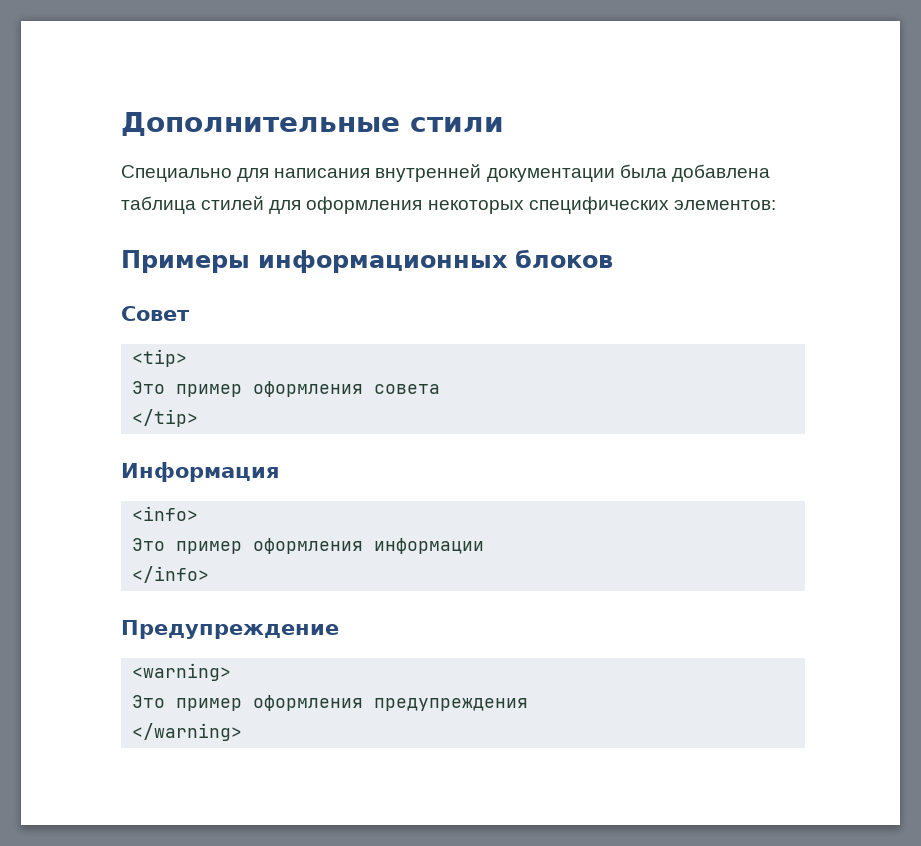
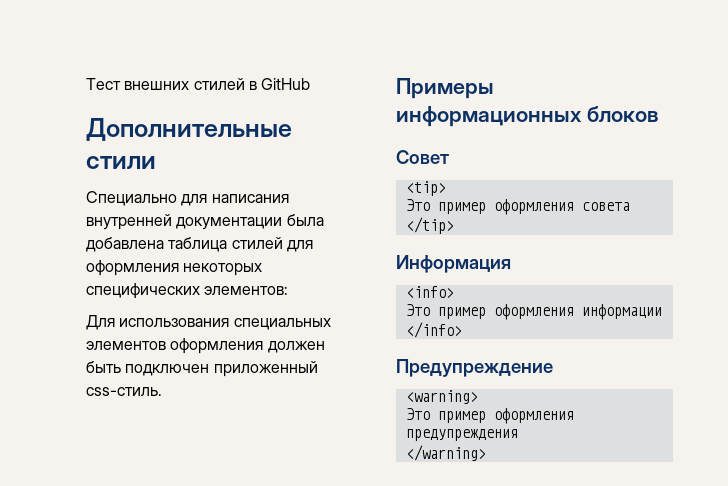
(121, 124) none -> [86,78,311,90] Тест внешних стилей в GitHub //
(776, 205) none -> [86,315,331,330] [86,338,325,354] [86,361,318,377] [86,387,162,396] // Для использования специальных элементов оформления должен быть подключен приложенный css-стиль.

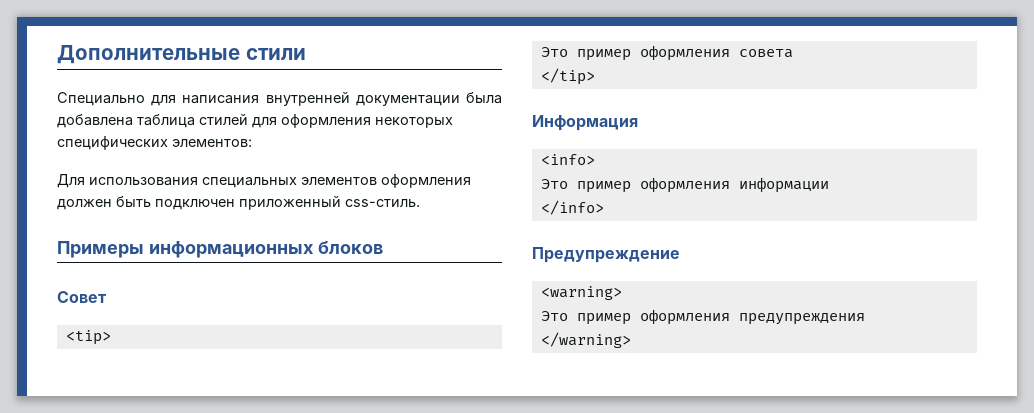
[86,78,311,90] Тест внешних стилей в GitHub // -> (57, 54) none

